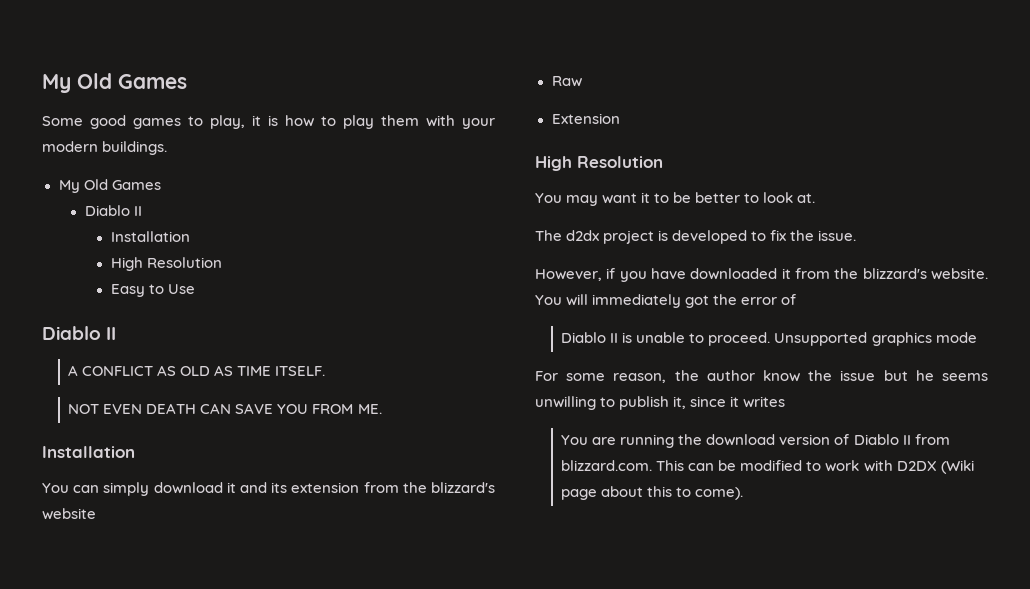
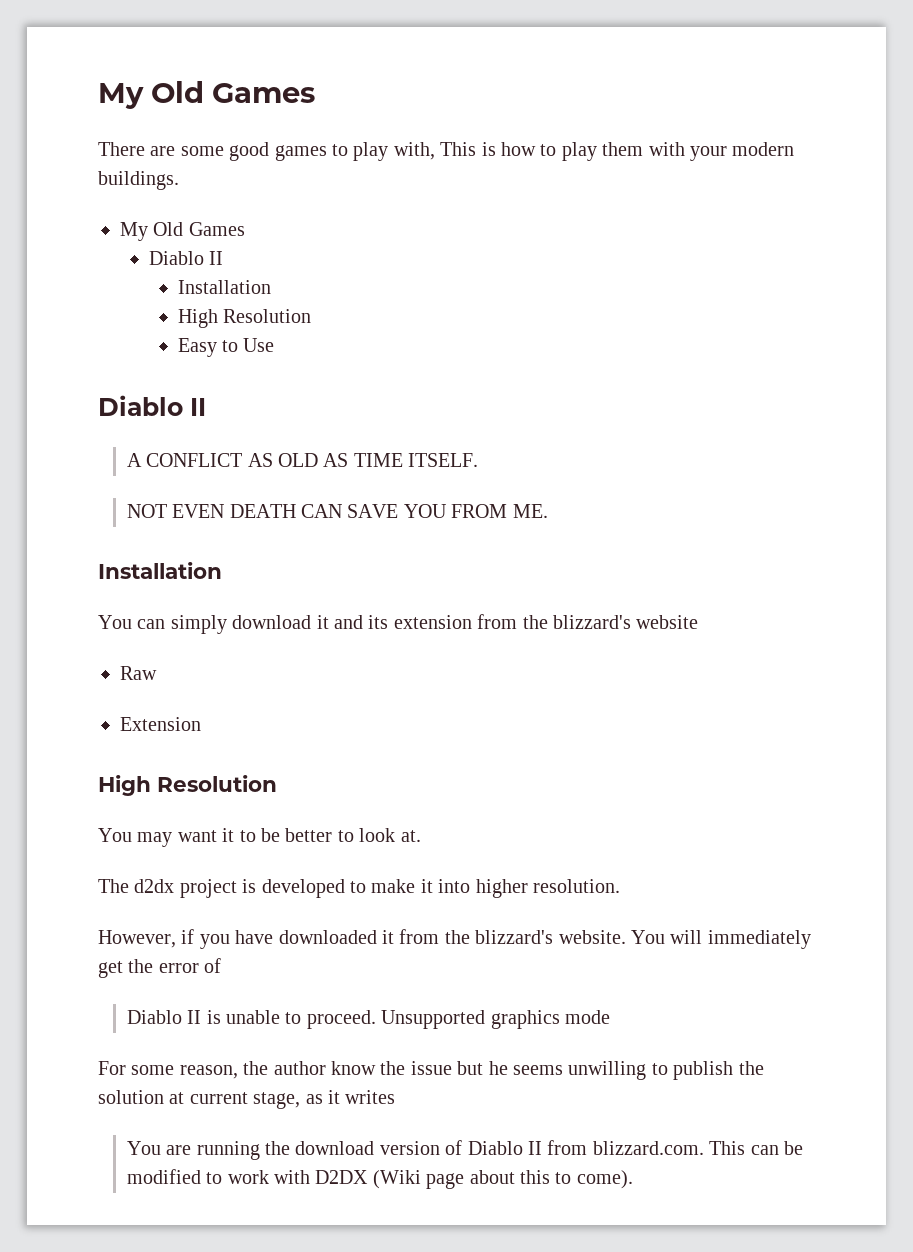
[42,73,187,93] [42,115,261,129] My Old Games // Some good games to play, it -> [98,81,315,109] [98,142,477,161] My Old Games // There are some good games to play with, This
[770,230,857,241] fix the issue. -> [371,879,620,898] make it into higher resolution.
[685,295,710,308] got -> [98,961,123,978] get
[673,396,727,409] it, since -> [738,1061,764,1075] [98,1090,323,1109] the solution at current stage, as

